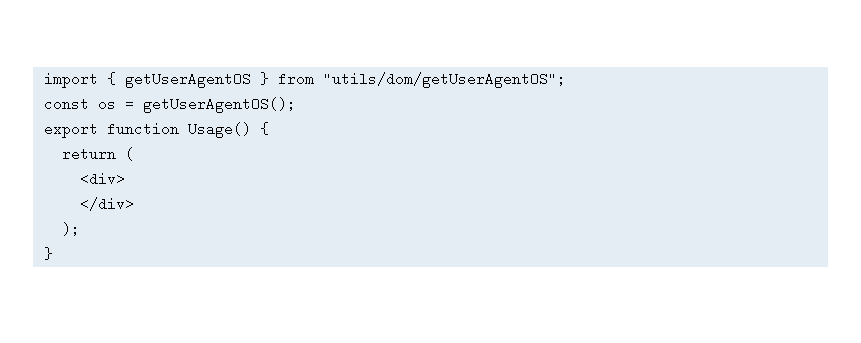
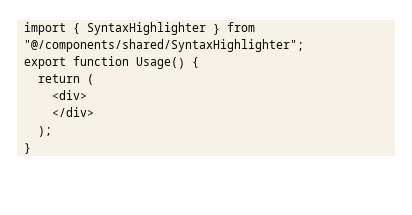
[124,72,251,88] getUserAgentOS -> [87,22,207,35] SyntaxHighlighter
[322,72,566,88] [43,97,296,113] "utils/dom/getUserAgentOS"; // const os = getUserAgentOS(); -> [24,39,305,52] "@/components/shared/SyntaxHighlighter";

